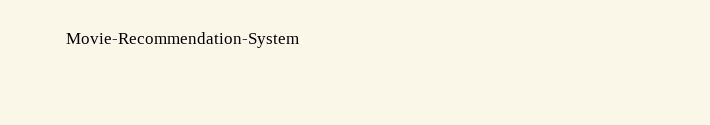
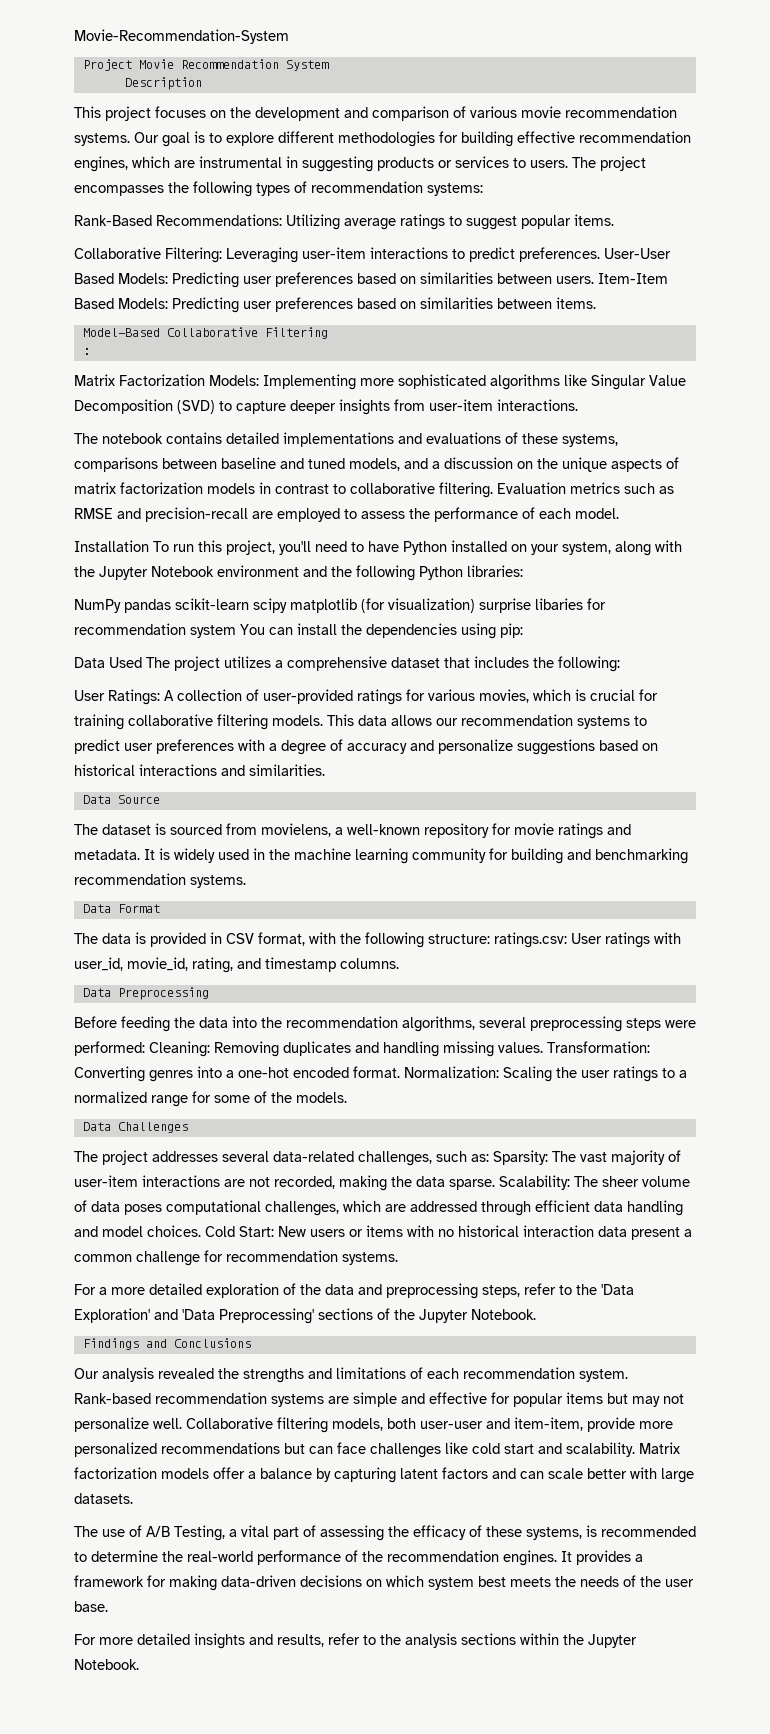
(299, 40) none -> [82,59,329,71] [124,77,202,90] [74,106,677,121] [74,131,691,147] [74,156,646,172] [74,181,483,197] [74,214,614,230] [74,247,671,263] [74,272,668,288] [74,297,596,313] [82,327,328,339] [82,348,90,355] [74,374,686,390] [74,399,578,415] [74,432,618,447] [74,457,679,472] [74,482,674,498] [74,507,619,522] [74,540,682,556] [74,565,523,581] [74,598,606,613] [74,623,523,639] [74,656,620,672] [74,689,658,705] [74,714,647,730] [74,739,658,755] [74,764,325,776] [82,795,160,804] [74,823,631,839] [74,848,688,864] [74,873,246,888] [82,904,160,913] [74,932,681,948] [74,957,399,973] [82,987,209,1000] [74,1016,696,1032] [74,1041,650,1057] [74,1066,687,1082] [74,1091,347,1107] [82,1122,188,1133] [74,1150,681,1166] [74,1175,690,1191] [74,1200,683,1216] [74,1225,692,1240] [74,1250,398,1266] [74,1283,634,1299] [74,1308,536,1324] [82,1338,251,1350] [74,1367,628,1383] [74,1392,684,1407] [74,1417,673,1433] [74,1442,680,1458] [74,1467,694,1483] [74,1493,133,1504] [74,1525,696,1541] [74,1550,643,1566] [74,1575,694,1591] [74,1601,108,1612] [74,1633,637,1649] [74,1659,139,1670] // Project Movie Recommendation System // Description // This project focuses on the development and comparison of various movie recommendation systems. Our goal is to explore different methodologies for building effective recommendation engines, which are instrumental in suggesting products or services to users. The project encompasses the following types of recommendation systems: // Rank-Based Recommendations: Utilizing average ratings to suggest popular items. // Collaborative Filtering: Leveraging user-item interactions to predict preferences. User-User Based Models: Predicting user preferences based on similarities between users. Item-Item Based Models: Predicting user preferences based on similarities between items. // Model-Based Collaborative Filtering // : // Matrix Factorization Models: Implementing more sophisticated algorithms like Singular Value Decomposition (SVD) to capture deeper insights from user-item interactions. // The notebook contains detailed implementations and evaluations of these systems, comparisons between baseline and tuned models, and a discussion on the unique aspects of matrix factorization models in contrast to collaborative filtering. Evaluation metrics such as RMSE and precision-recall are employed to assess the performance of each model. // Installation To run this project, you'll need to have Python installed on your system, along with the Jupyter Notebook environment and the following Python libraries: // NumPy pandas scikit-learn scipy matplotlib (for visualization) surprise libaries for recommendation system You can install the dependencies using pip: // Data Used The project utilizes a comprehensive dataset that includes the following: // User Ratings: A collection of user-provided ratings for various movies, which is crucial for training collaborative filtering models. This data allows our recommendation systems to predict user preferences with a degree of accuracy and personalize suggestions based on historical interactions and similarities. // Data Source // The dataset is sourced from movielens, a well-known repository for movie ratings and metadata. It is widely used in the machine learning community for building and benchmarking recommendation systems. // Data Format // The data is provided in CSV format, with the following structure: ratings.csv: User ratings with user_id, movie_id, rating, and timestamp columns. // Data Preprocessing // Before feeding the data into the recommendation algorithms, several preprocessing steps were performed: Cleaning: Removing duplicates and handling missing values. Transformation: Converting genres into a one-hot encoded format. Normalization: Scaling the user ratings to a normalized range for some of the models. // Data Challenges // The project addresses several data-related challenges, such as: Sparsity: The vast majority of user-item interactions are not recorded, making the data sparse. Scalability: The sheer volume of data poses computational challenges, which are addressed through efficient data handling and model choices. Cold Start: New users or items with no historical interaction data present a common challenge for recommendation systems. // For a more detailed exploration of the data and preprocessing steps, refer to the 'Data Exploration' and 'Data Preprocessing' sections of the Jupyter Notebook. // Findings and Conclusions // Our analysis revealed the strengths and limitations of each recommendation system. Rank-based recommendation systems are simple and effective for popular items but may not personalize well. Collaborative filtering models, both user-user and item-item, provide more personalized recommendations but can face challenges like cold start and scalability. Matrix factorization models offer a balance by capturing latent factors and can scale better with large datasets. // The use of A/B Testing, a vital part of assessing the efficacy of these systems, is recommended to determine the real-world performance of the recommendation engines. It provides a framework for making data-driven decisions on which system best meets the needs of the user base. // For more detailed insights and results, refer to the analysis sections within the Jupyter Notebook.

